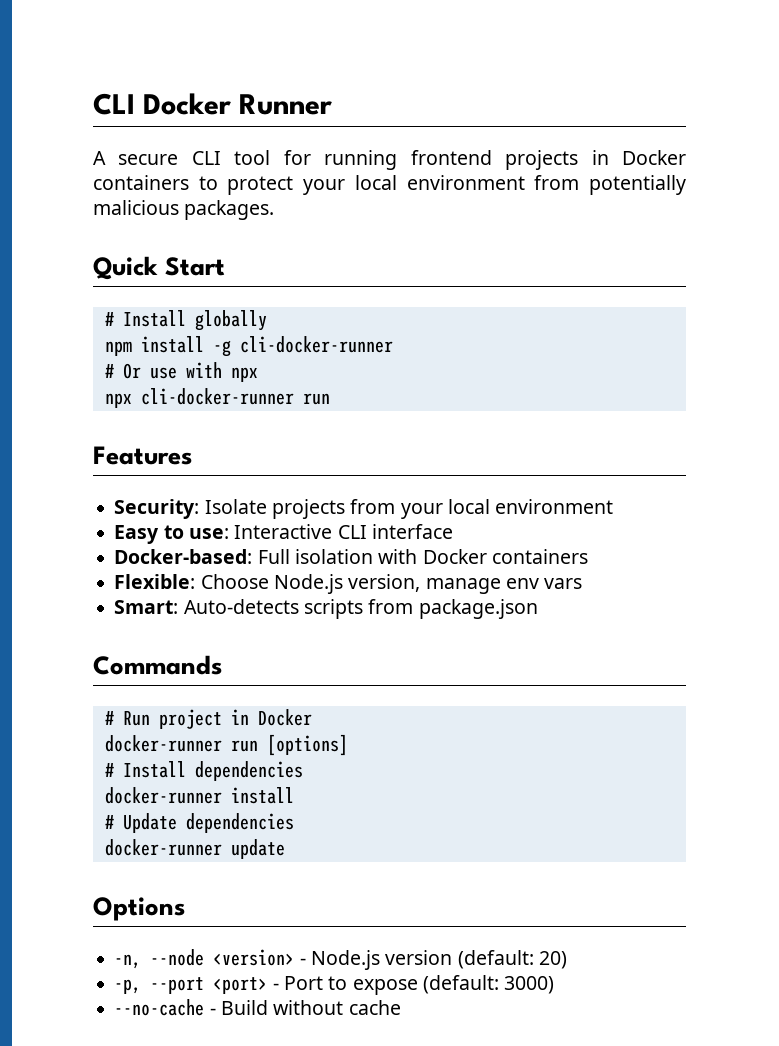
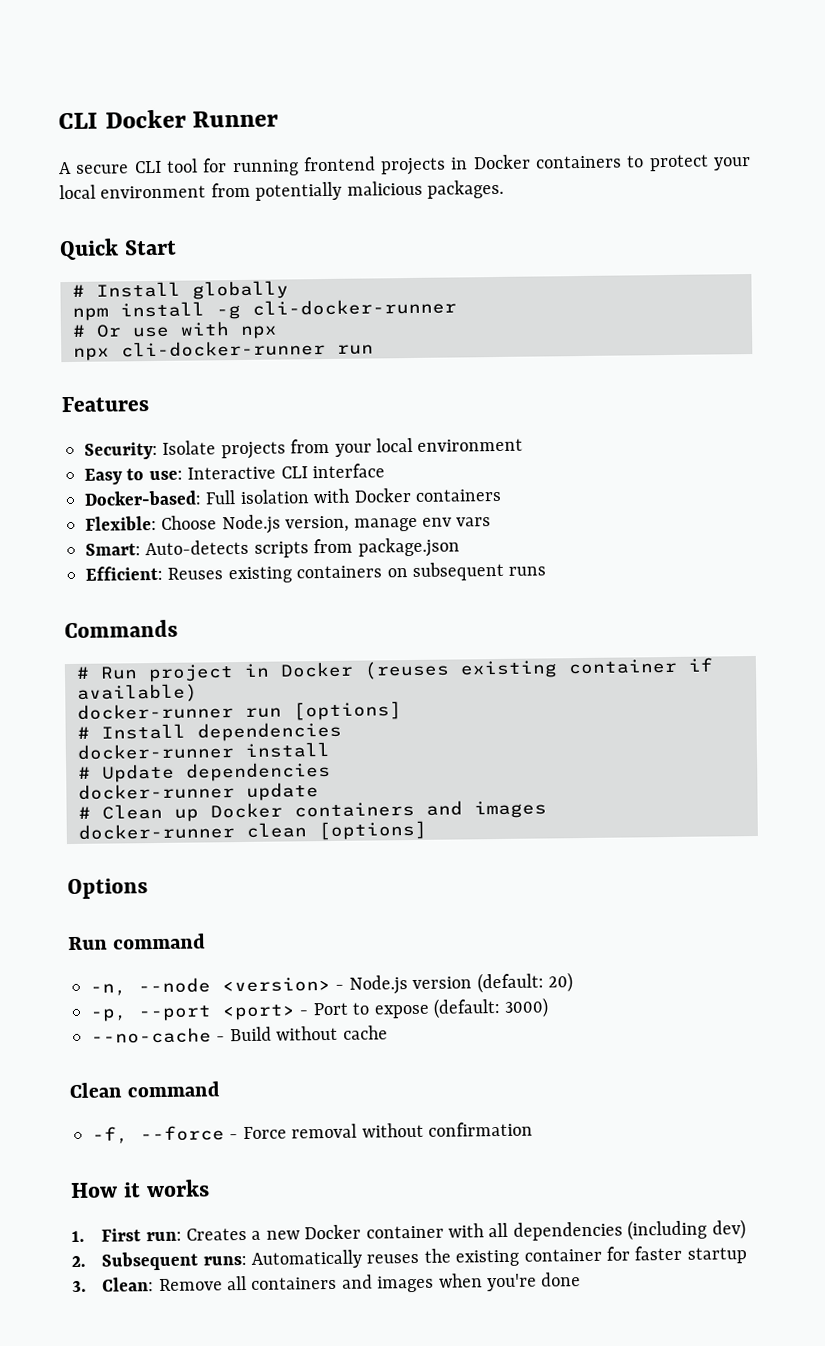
(538, 609) none -> [85,561,547,584] // Efficient: Reuses existing containers on subsequent runs
(312, 717) none -> [364,657,714,680] [77,683,198,703] (reuses existing container if available)
(285, 849) none -> [78,800,547,822] [78,820,427,841] // # Clean up Docker containers and images // docker-runner clean [options]
(185, 909) none -> [68,933,207,951] // Run command
(401, 1007) none -> [69,1081,221,1099] [92,1121,533,1144] [70,1179,210,1199] [71,1219,746,1243] [71,1245,747,1271] [72,1272,582,1293] // Clean command // -f, --force - Force removal without confirmation // How it works // 1. First run: Creates a new Docker container with all dependencies (including dev) // 2. Subsequent runs: Automatically reuses the existing container for faster startup // 3. Clean: Remove all containers and images when you're done

